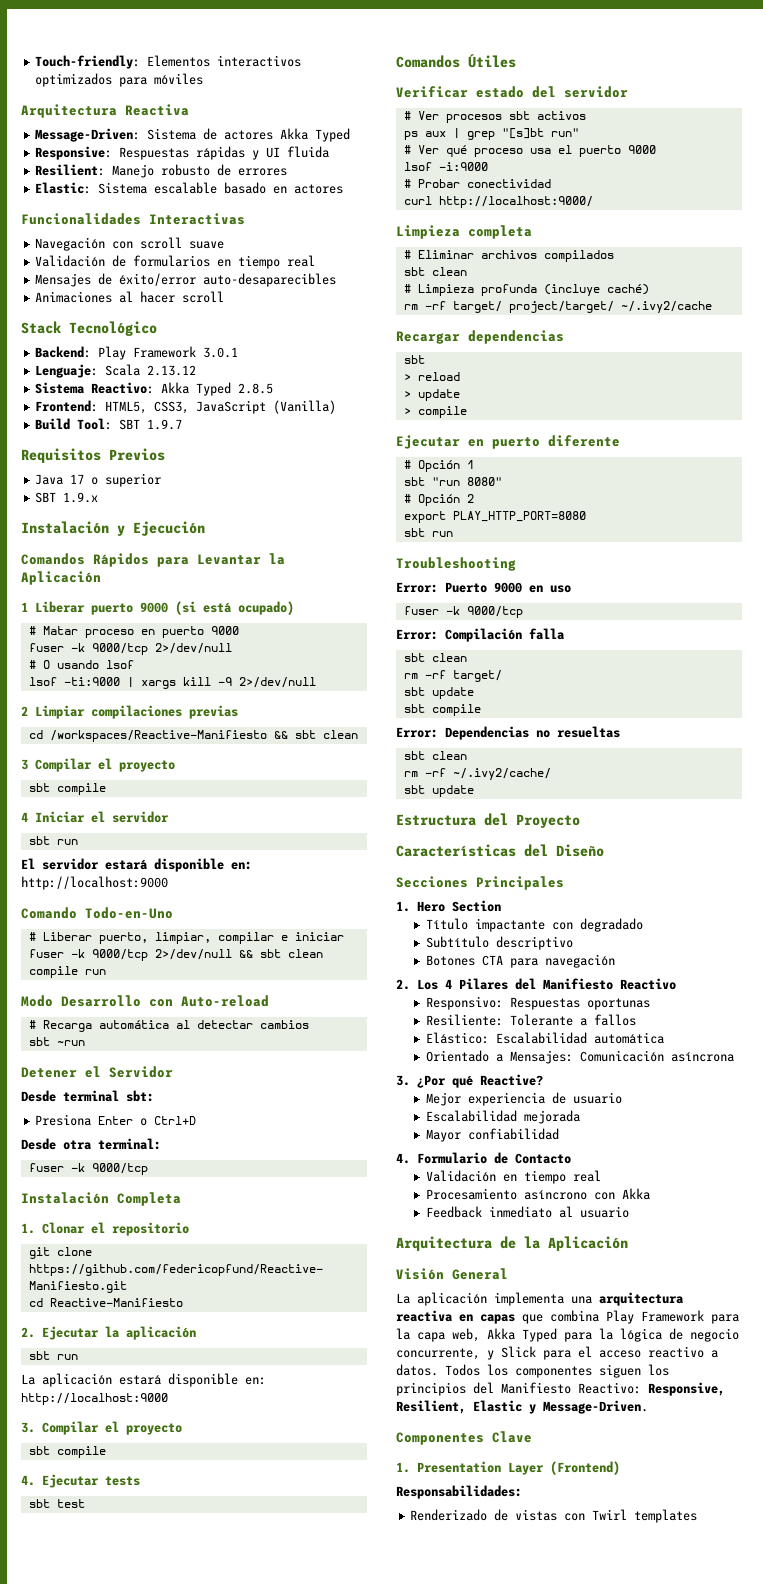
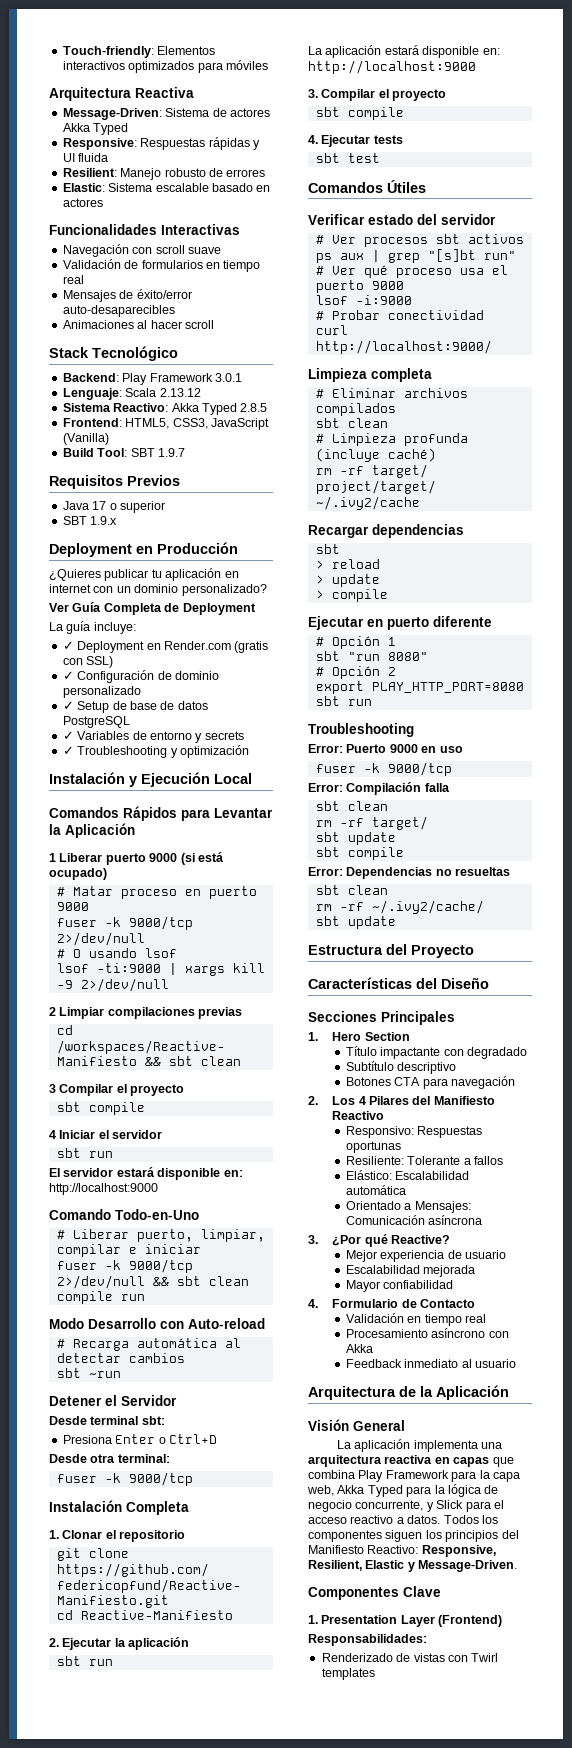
(99, 497) none -> [49,542,238,557] [49,568,239,581] [49,584,267,596] [49,602,256,615] [49,621,136,634] [62,641,269,653] [62,656,114,668] [62,670,219,683] [62,686,141,698] [62,701,208,713] [62,716,130,728] [62,731,244,743] [62,745,249,758] // Deployment en Producción // ¿Quieres publicar tu aplicación en internet con un dominio personalizado? // Ver Guía Completa de Deployment // La guía incluye: // ✓ Deployment en Render.com (gratis con SSL) // ✓ Configuración de dominio personalizado // ✓ Setup de base de datos PostgreSQL // ✓ Variables de entorno y secrets // ✓ Troubleshooting y optimización
(205, 528) none -> [214,773,252,784] Local

